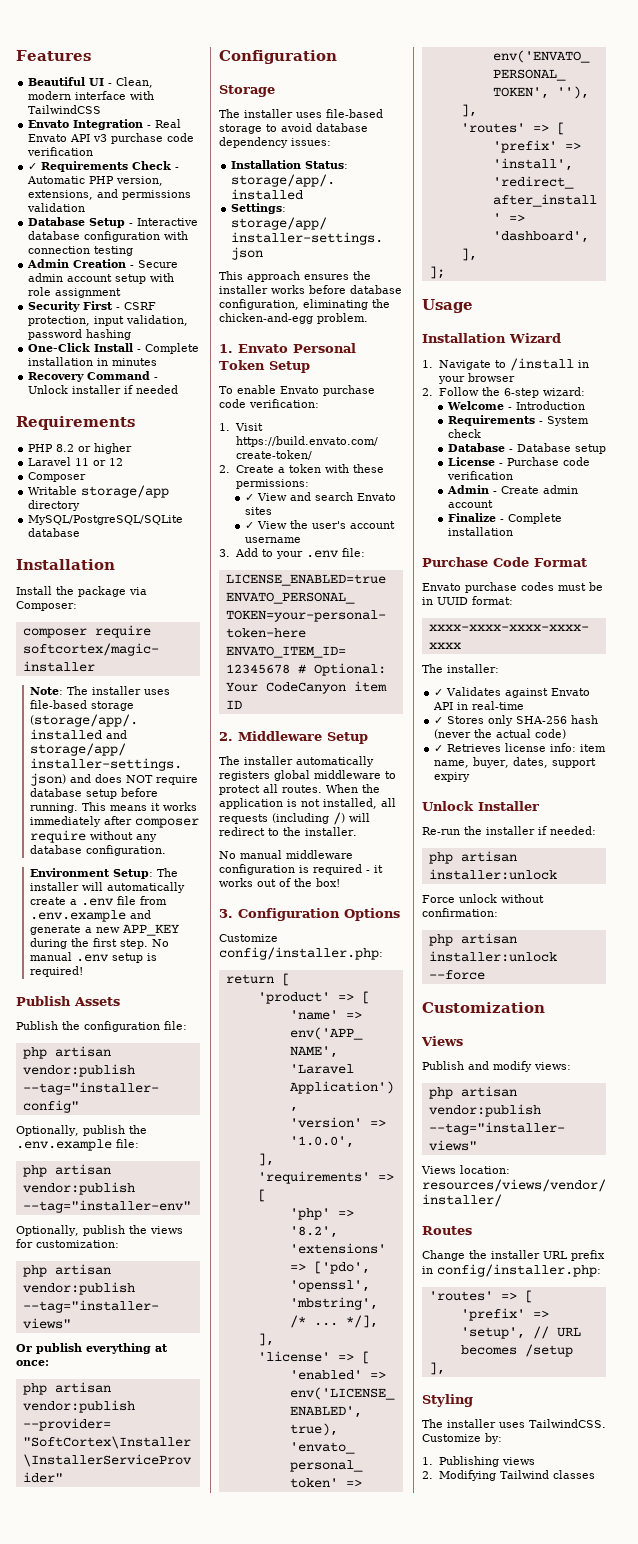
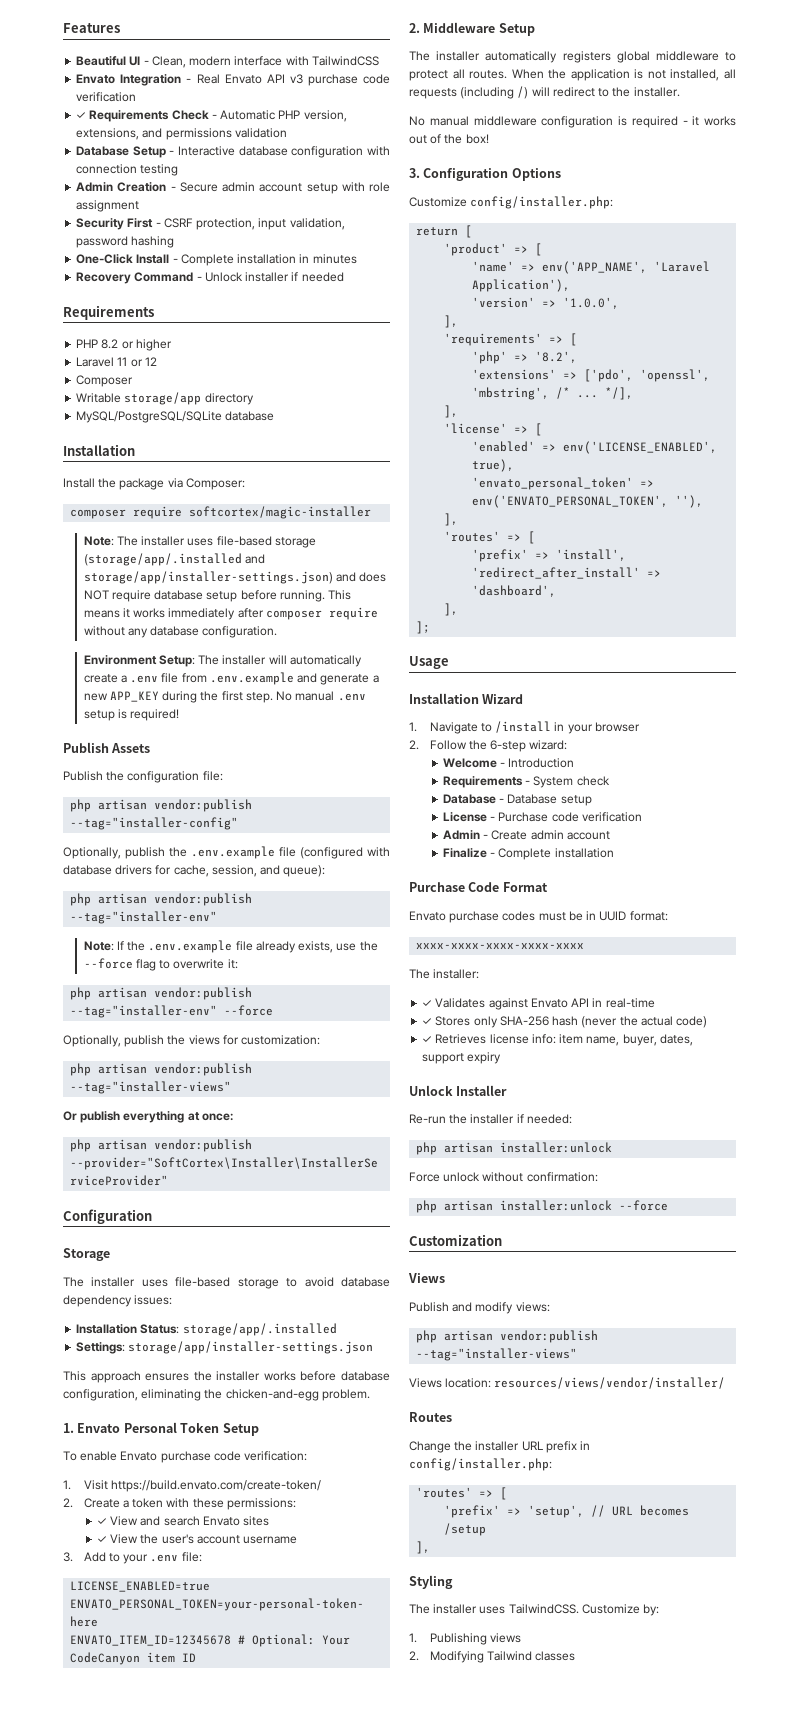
[116,1139,139,1148] [22,1164,111,1177] [22,1182,135,1195] [22,1200,191,1213] file: // php artisan vendor:publish --tag="installer-env" -> [279,847,390,859] [63,865,326,877] [70,893,253,906] [70,911,218,924] [83,940,378,953] [83,958,238,971] [70,987,253,1000] [70,1005,274,1018] file (configured with database drivers for cache, session, and queue): // php artisan vendor:publish --tag="installer-env" // Note: If the .env.example file already exists, use the --force flag to overwrite it: // php artisan vendor:publish --tag="installer-env" --force

